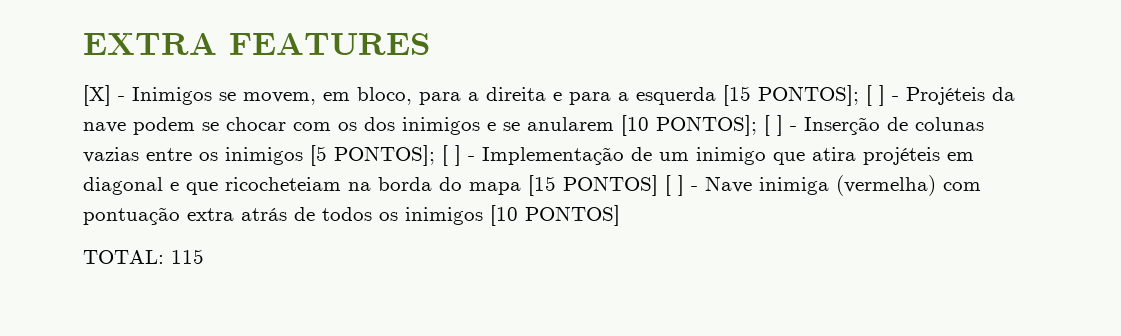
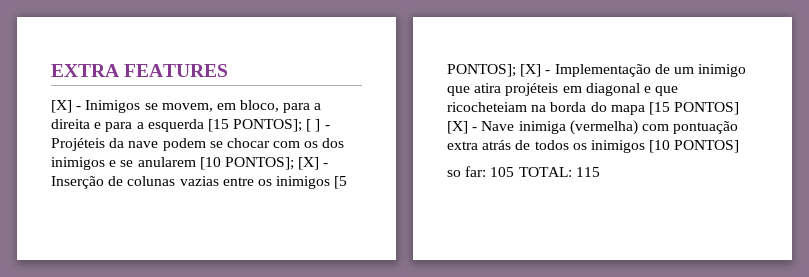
[764,115,783,136] [ ] -> [298,157,320,170] [X]
[442,145,461,166] [ ] -> [520,64,542,77] [X]
[665,175,684,196] [ ] -> [447,121,468,134] [X]
(620, 215) none -> [447,166,515,177] so far: 105

